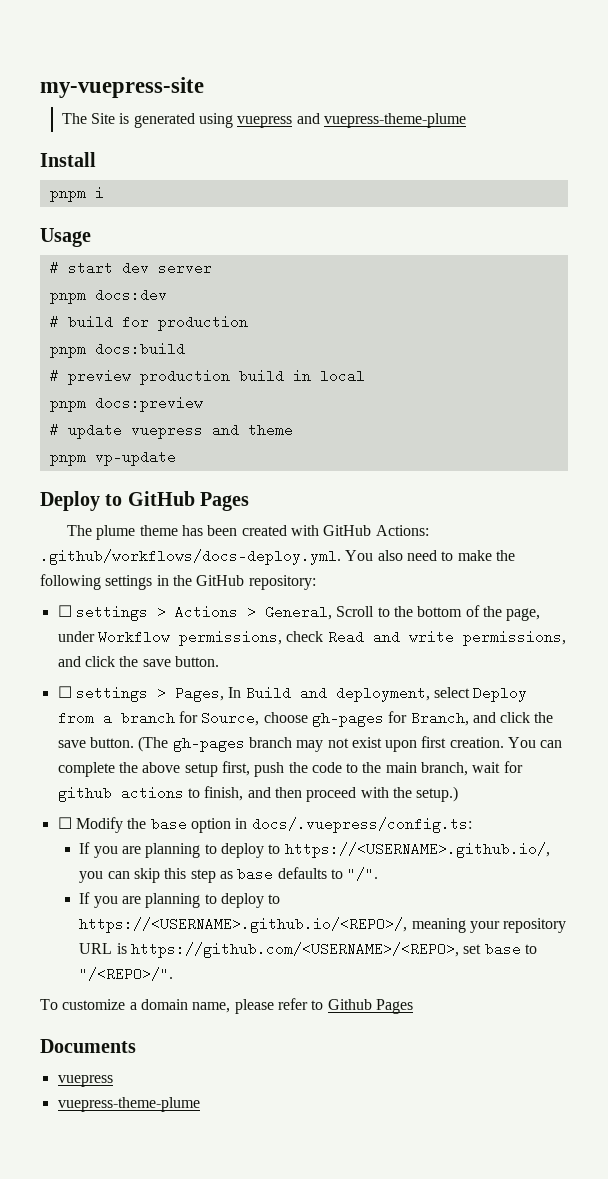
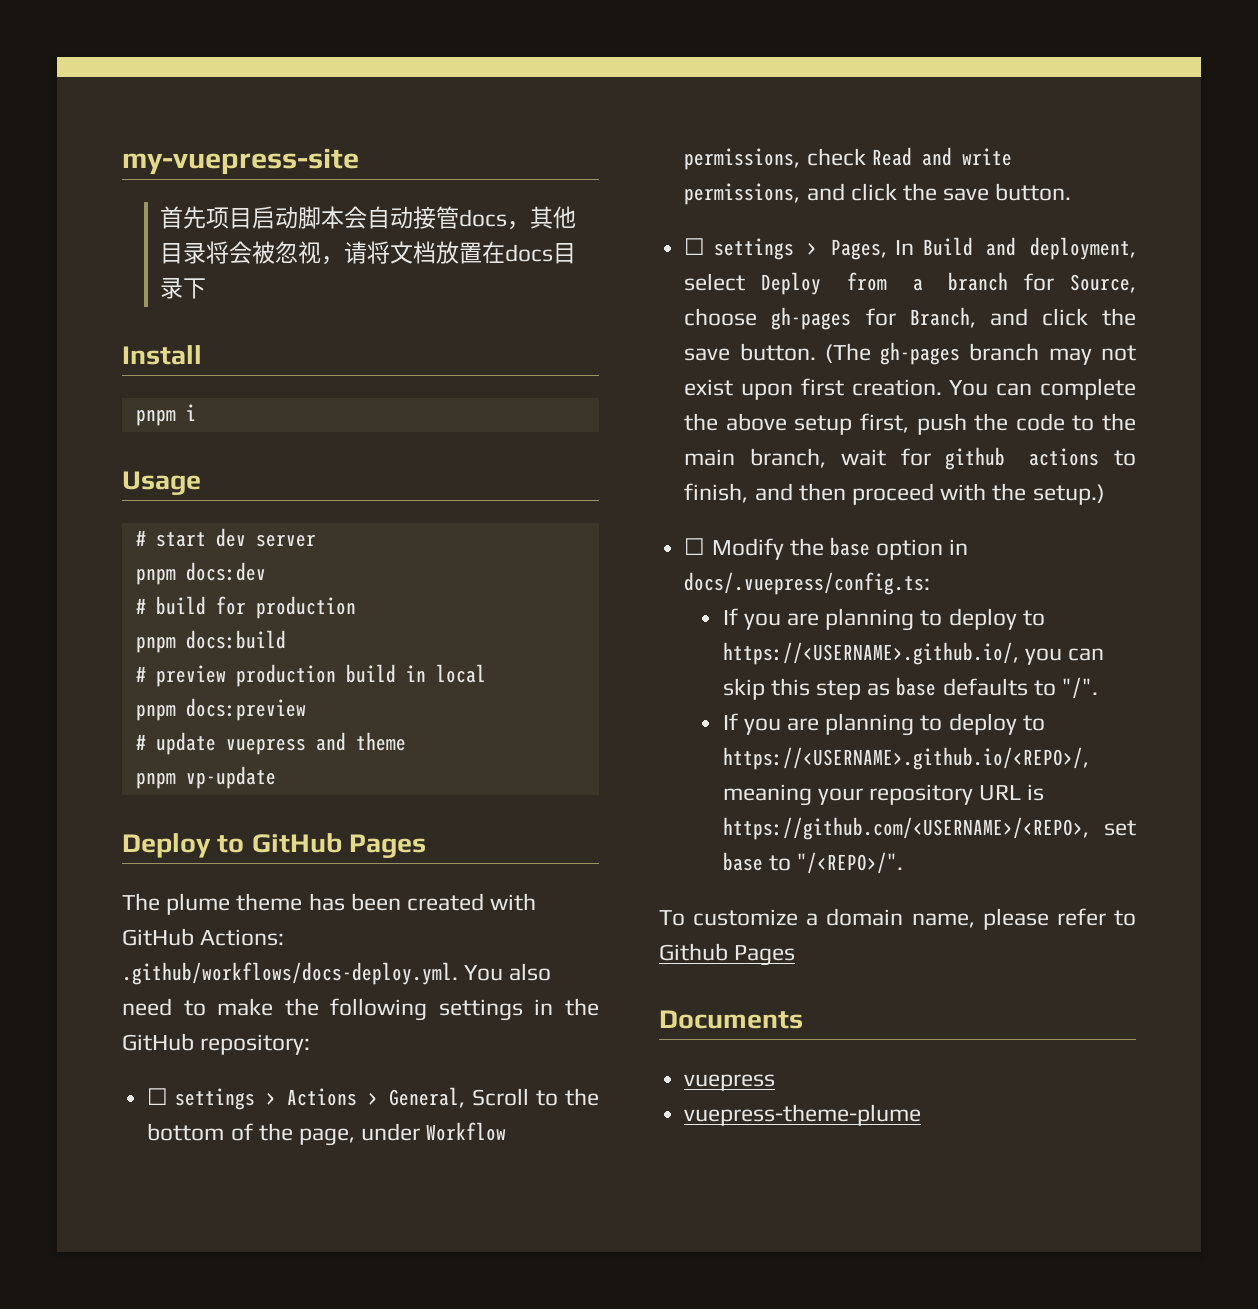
[61,113,466,128] The Site is generated using vuepress and vuepress-theme-plume -> [160,206,577,230] [160,241,577,265] [160,277,207,299] 首先项目启动脚本会自动接管docs，其他目录将会被忽视，请将文档放置在docs目录下

